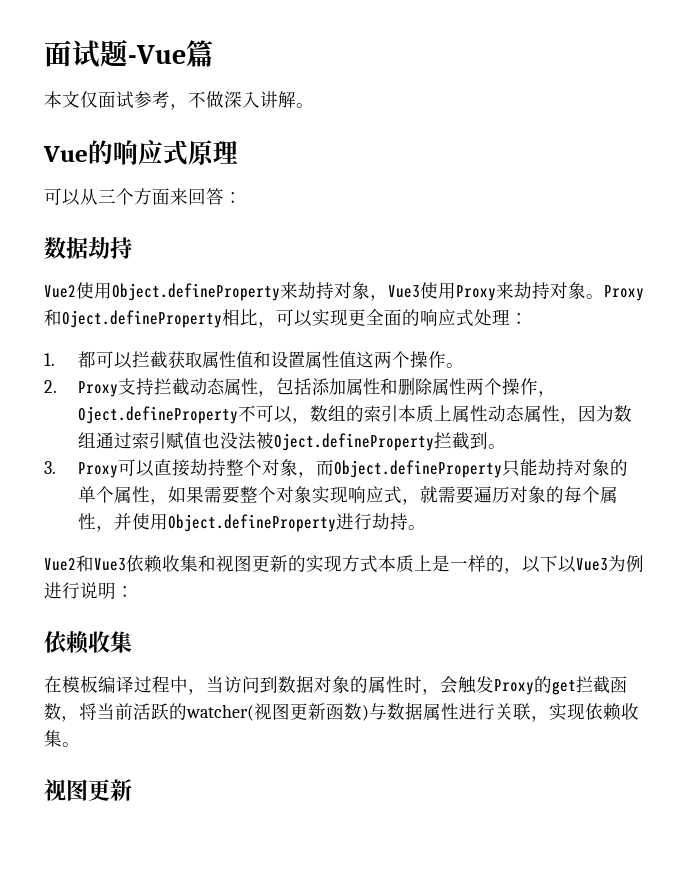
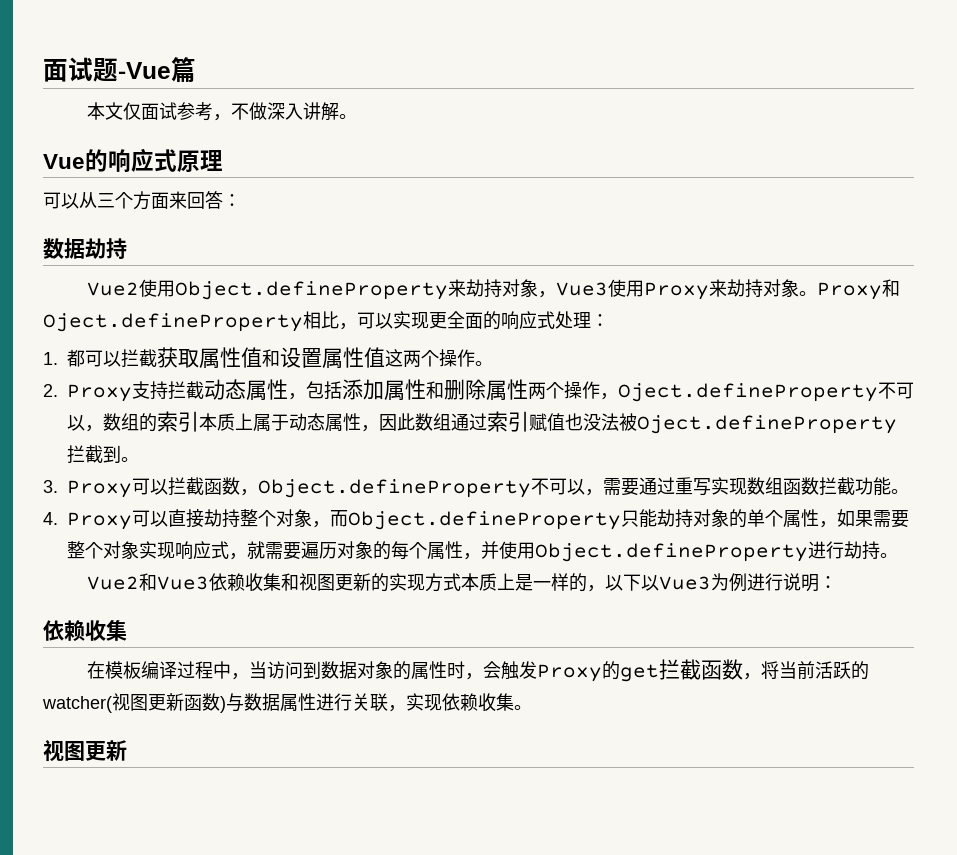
[469,405,488,422] 性 -> [271,414,289,431] 于
[595,405,614,422] 为 -> [397,413,415,431] 此
(154, 468) none -> [168,477,909,498] [43,510,168,530] 拦截函数，Object.defineProperty不可以，需要通过重写实现数组函数拦截功能。 // 4. Proxy可以

